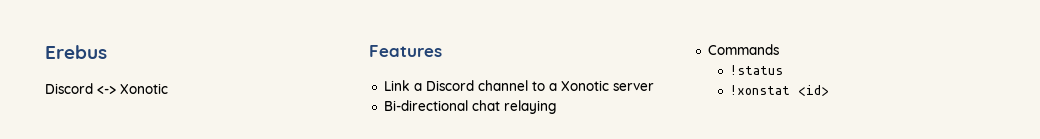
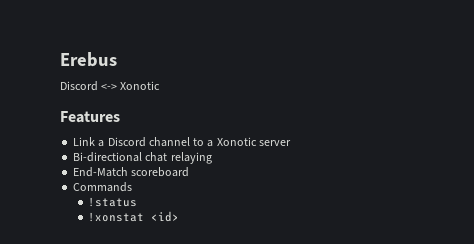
(556, 107) none -> [73,167,190,177] // End-Match scoreboard

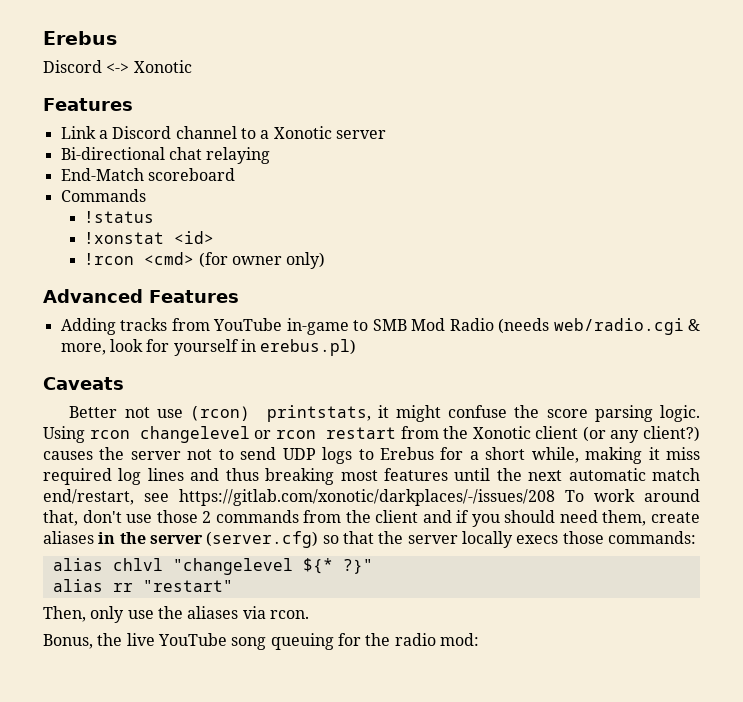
(180, 216) none -> [84,252,326,269] [43,289,239,303] [60,318,700,335] [60,339,357,356] [43,377,124,390] [69,405,700,422] [43,426,700,443] [43,447,700,464] [43,468,700,485] [43,489,700,506] [43,510,700,527] [43,531,696,548] [52,558,373,575] [52,579,233,592] [43,606,309,623] [43,633,479,650] // !rcon <cmd> (for owner only) // Advanced Features // Adding tracks from YouTube in-game to SMB Mod Radio (needs web/radio.cgi & more, look for yourself in erebus.pl) // Caveats // Better not use (rcon) printstats, it might confuse the score parsing logic. Using rcon changelevel or rcon restart from the Xonotic client (or any client?) causes the server not to send UDP logs to Erebus for a short while, making it miss required log lines and thus breaking most features until the next automatic match end/restart, see https://gitlab.com/xonotic/darkplaces/-/issues/208 To work around that, don't use those 2 commands from the client and if you should need them, create aliases in the server (server.cfg) so that the server locally execs those commands: // alias chlvl "changelevel ${* ?}" // alias rr "restart" // Then, only use the aliases via rcon. // Bonus, the live YouTube song queuing for the radio mod:

